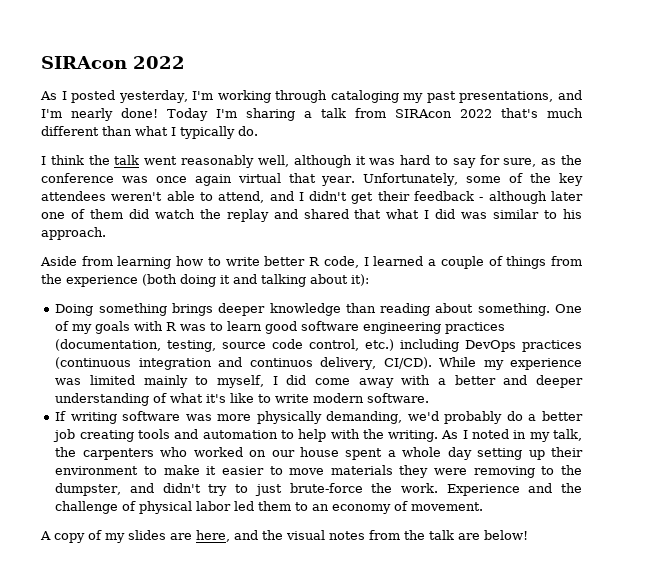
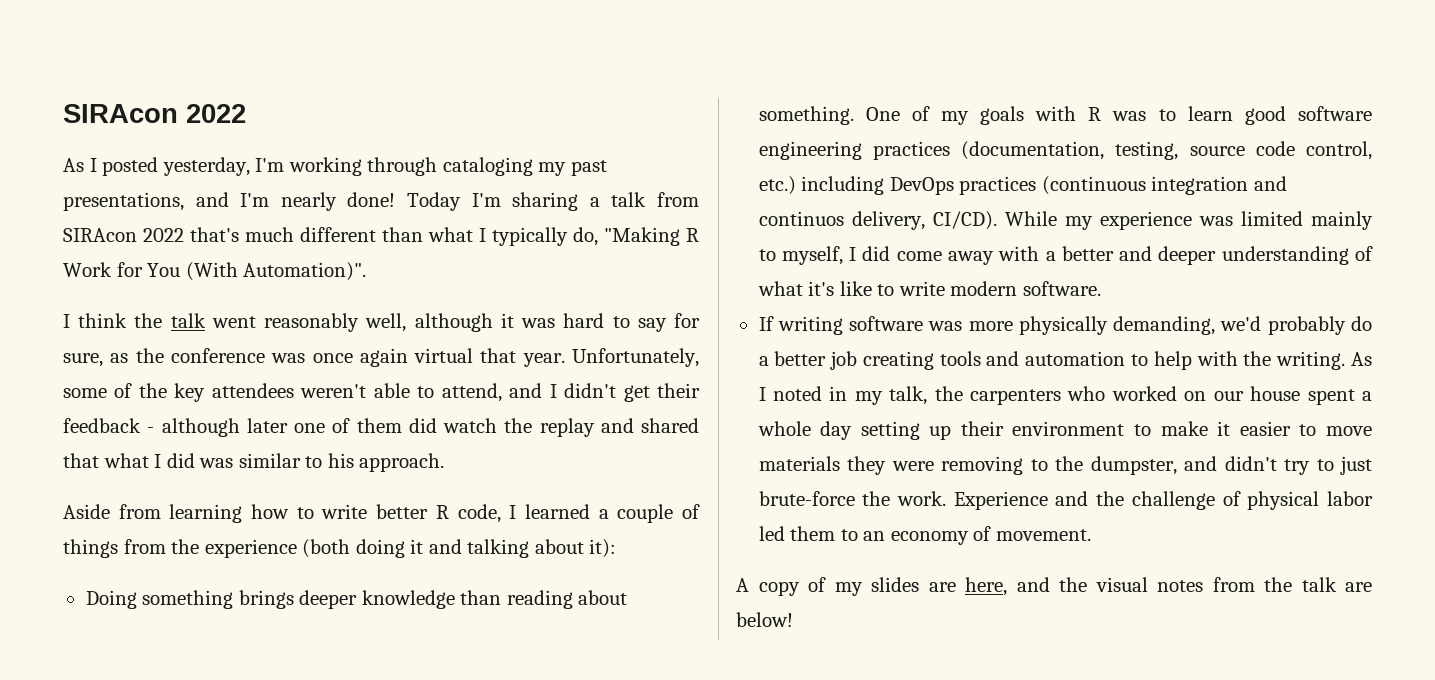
[238,126,258,136] do. -> [573,227,699,246] [63,262,367,281] do, "Making R Work for You (With Automation)".

